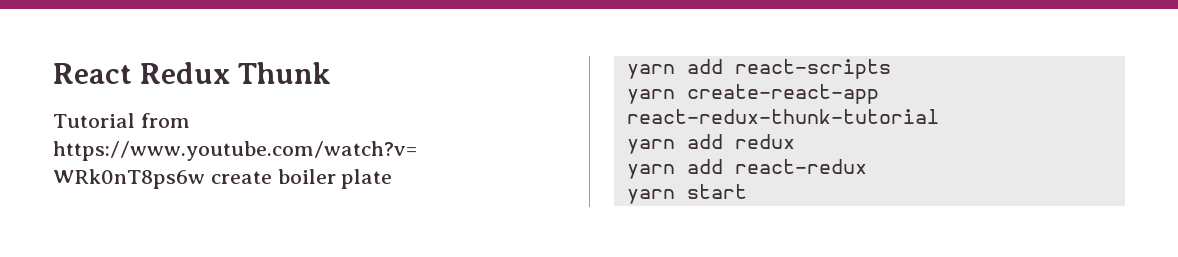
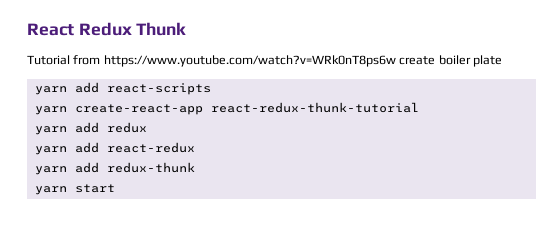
(867, 166) none -> [34,162,195,175] // yarn add redux-thunk

